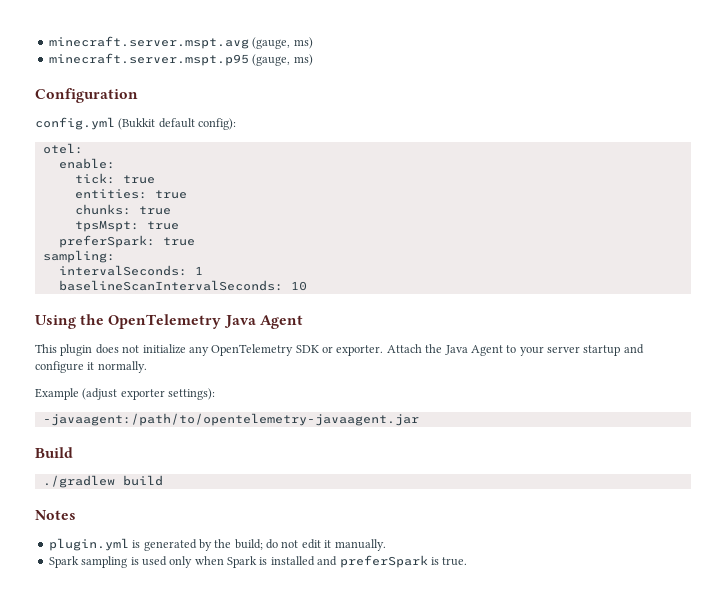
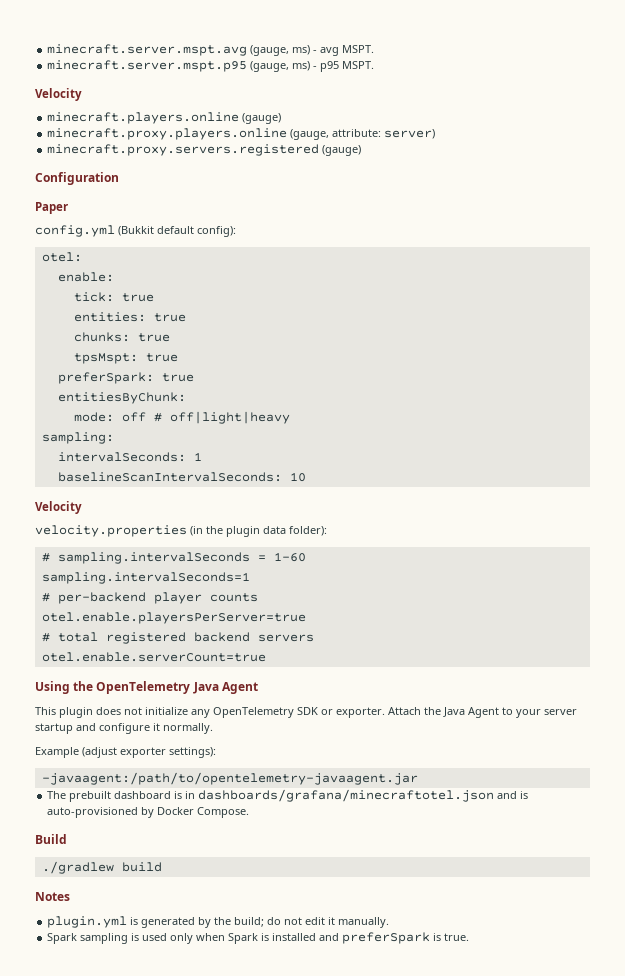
(313, 43) none -> [313,45,375,56] - avg MSPT.
(313, 60) none -> [313,61,375,72] [35,88,82,101] [47,112,282,124] [47,128,436,140] [47,144,362,156] - p95 MSPT. // Velocity // minecraft.players.online (gauge) // minecraft.proxy.players.online (gauge, attribute: server) // minecraft.proxy.servers.registered (gauge)
(138, 95) none -> [35,202,68,214] // Paper
(195, 241) none -> [57,392,186,404] [73,411,290,424] // entitiesByChunk: // mode: off # off|light|heavy
(307, 286) none -> [35,501,82,514] [35,525,327,537] [41,552,306,564] [41,572,250,584] [41,592,258,604] [41,612,306,624] [41,632,314,644] [41,652,266,662] // Velocity // velocity.properties (in the plugin data folder): // # sampling.intervalSeconds = 1-60 // sampling.intervalSeconds=1 // # per-backend player counts // otel.enable.playersPerServer=true // # total registered backend servers // otel.enable.serverCount=true
(419, 419) none -> [47,789,529,802] [47,807,250,818] // The prebuilt dashboard is in dashboards/grafana/minecraftotel.json and is auto-provisioned by Docker Compose.

